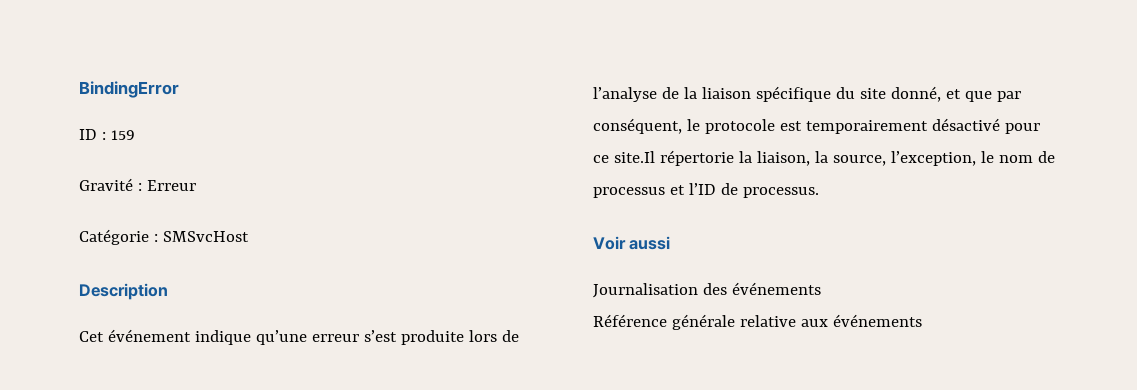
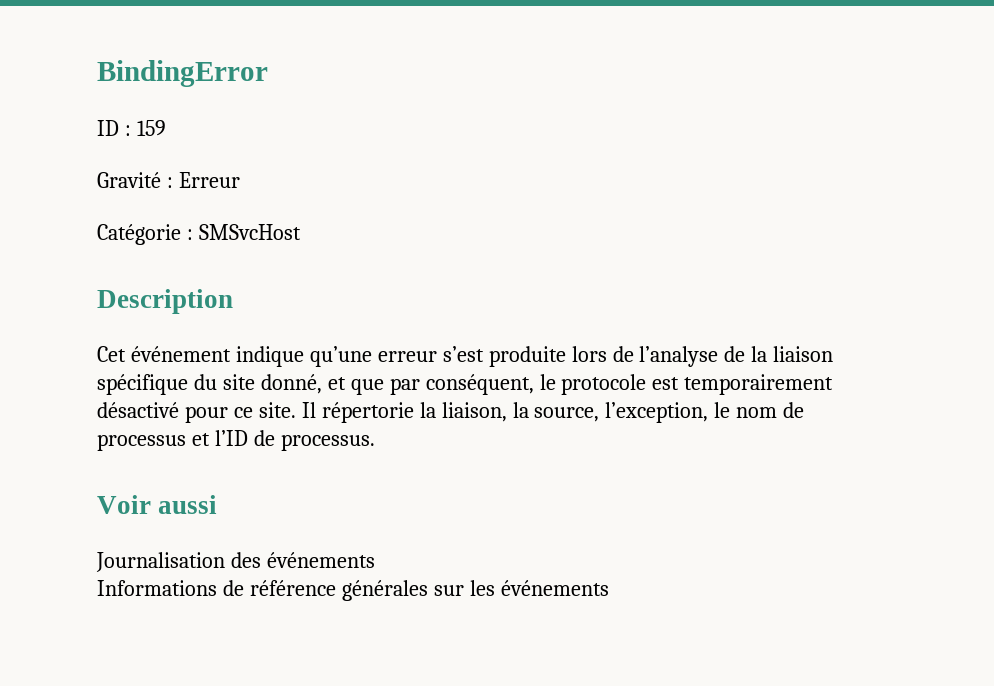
[613,151,655,163] site.Il -> [258,402,316,418] site. Il
[593,314,828,330] Référence générale relative aux -> [97,580,495,601] Informations de référence générales sur les

